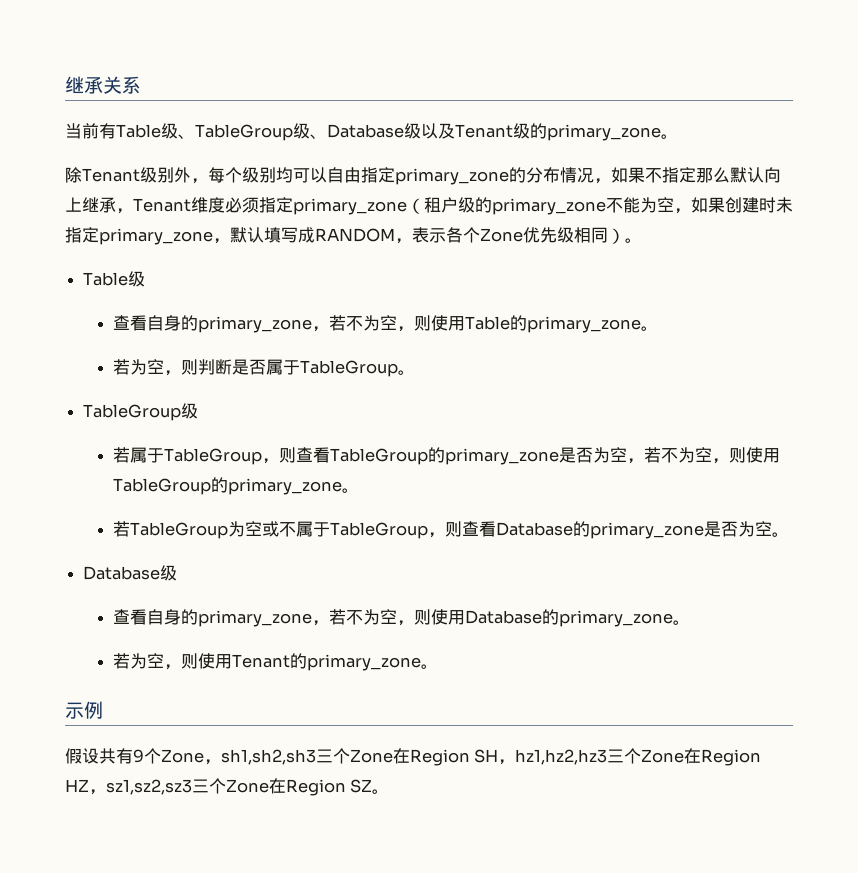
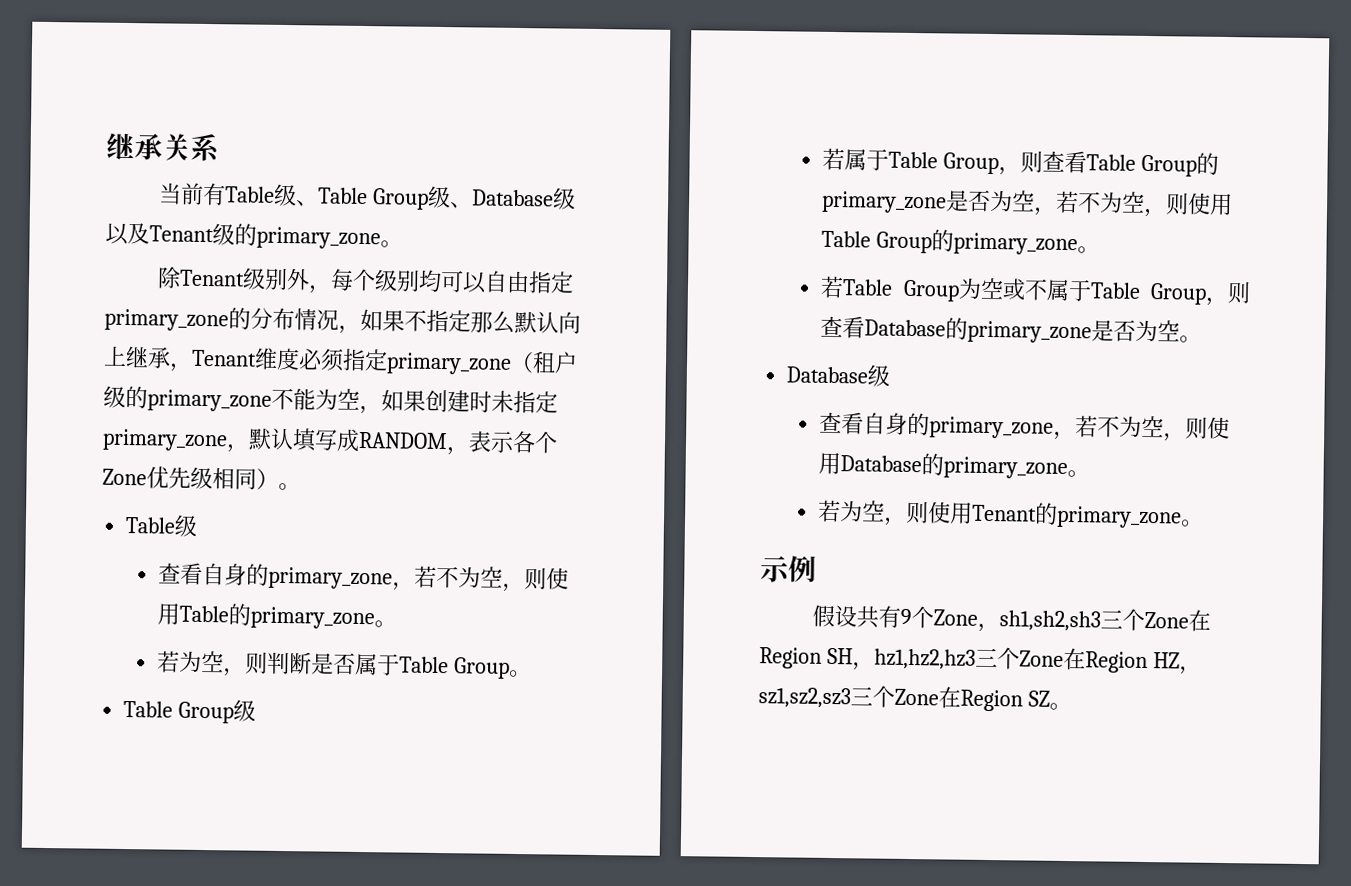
[195,124,293,141] TableGroup -> [317,187,429,210] Table Group
[300,360,416,377] [83,404,182,421] TableGroup。 // TableGroup -> [399,656,533,679] [123,700,235,724] Table Group。 // Table Group
[164,447,429,465] TableGroup，则查看TableGroup -> [888,150,1197,177] Table Group，则查看Table Group
[113,477,360,495] [113,521,229,539] TableGroup的primary_zone。 // 若TableGroup -> [821,229,1101,256] [820,275,960,302] Table Group的primary_zone。 // 若Table Group
[330,522,429,539] TableGroup -> [1089,282,1207,305] Table Group

